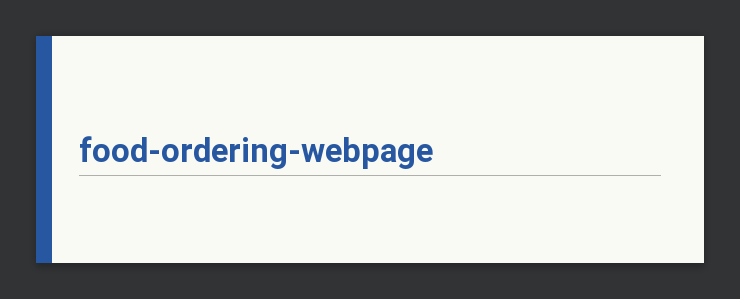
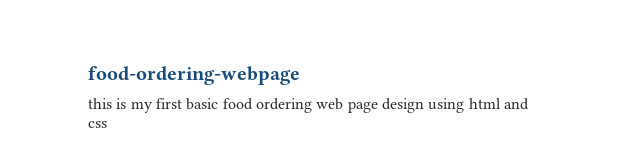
(433, 152) none -> [88,98,529,113] [88,121,107,128] // this is my first basic food ordering web page design using html and css

